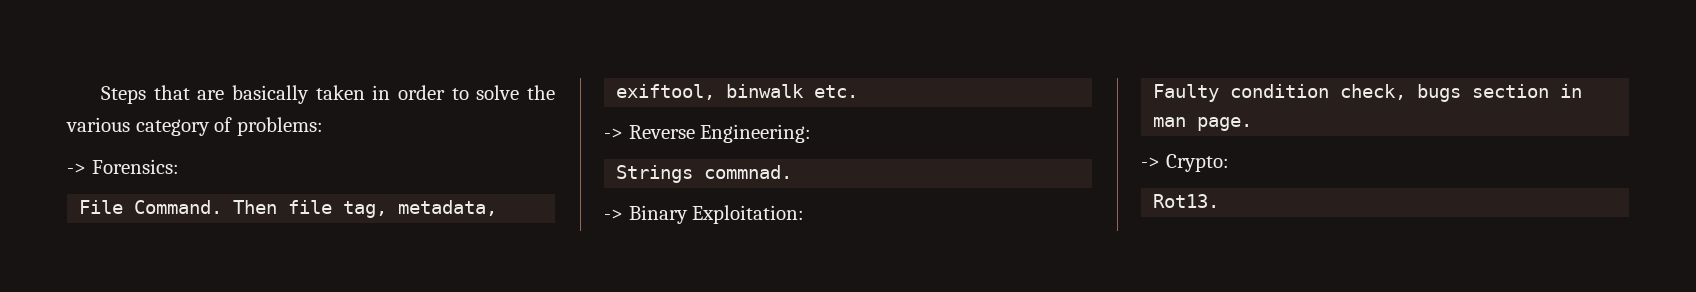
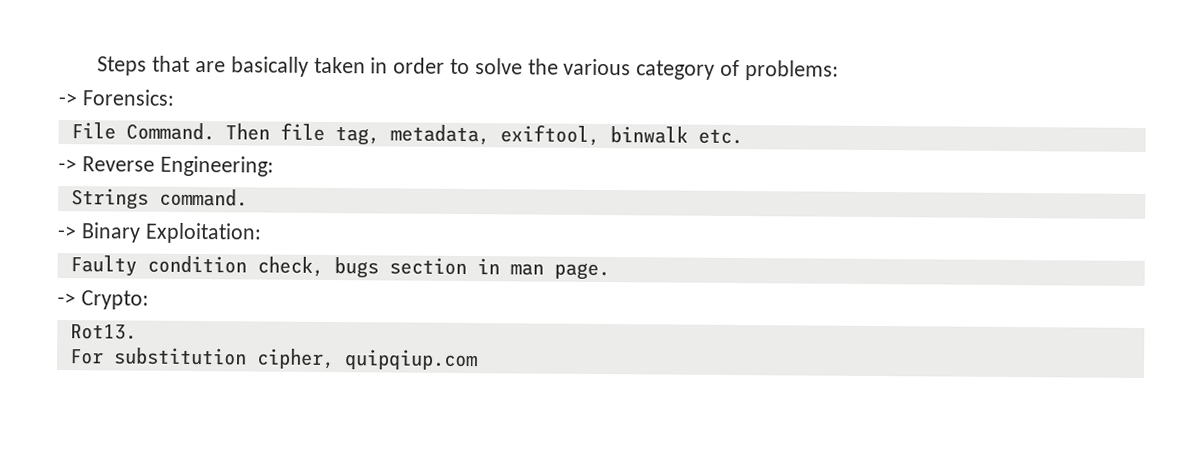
[704,165,793,179] commnad. -> [158,188,248,207] command.
(1220, 201) none -> [69,347,478,371] // For substitution cipher, quipqiup.com

